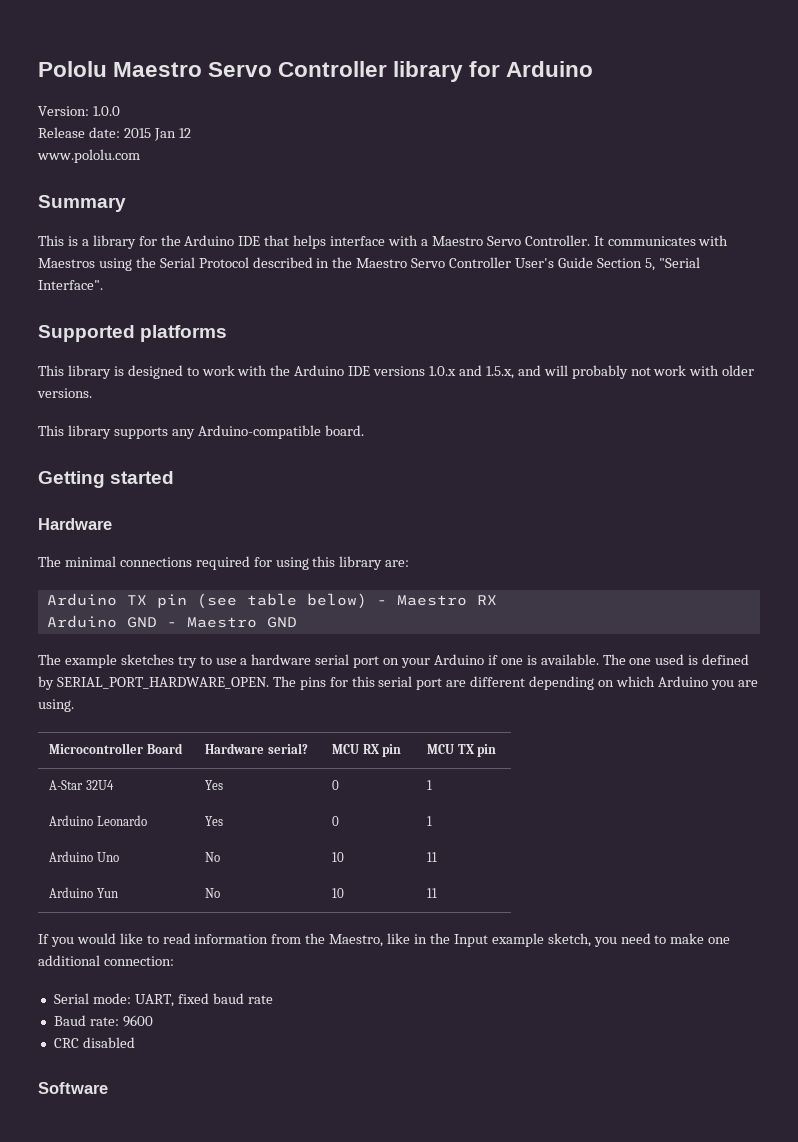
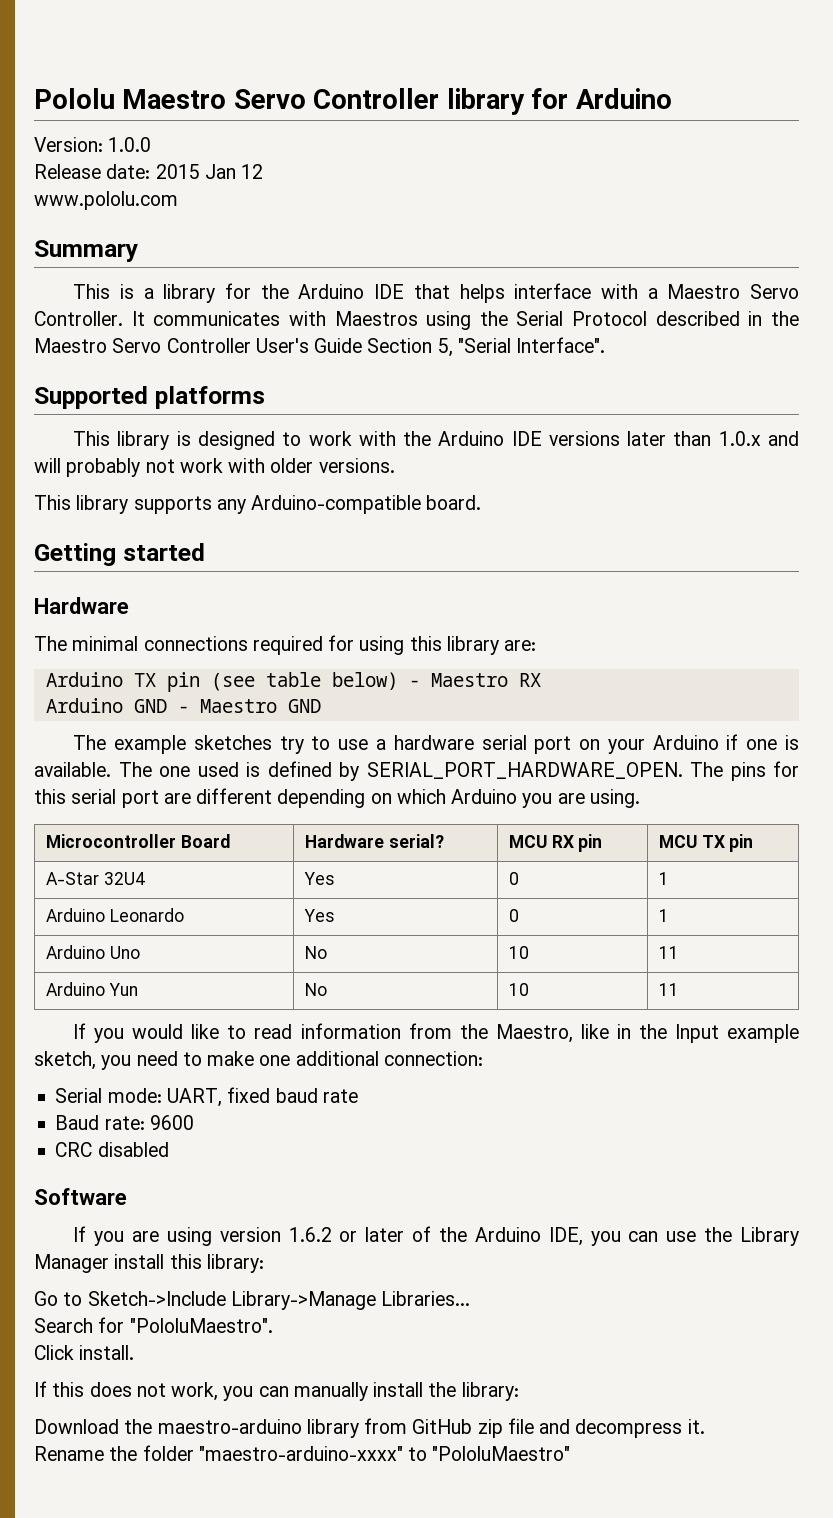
[429,365,514,379] 1.0.x and 1.5.x, -> [627,431,761,446] later than 1.0.x
(108, 1088) none -> [73,1226,800,1246] [34,1254,264,1273] [34,1291,471,1310] [34,1317,273,1333] [34,1345,135,1360] [34,1381,519,1401] [34,1418,705,1438] [34,1445,571,1461] // If you are using version 1.6.2 or later of the Arduino IDE, you can use the Library Manager install this library: // Go to Sketch->Include Library->Manage Libraries... // Search for "PololuMaestro". // Click install. // If this does not work, you can manually install the library: // Download the maestro-arduino library from GitHub zip file and decompress it. // Rename the folder "maestro-arduino-xxxx" to "PololuMaestro"

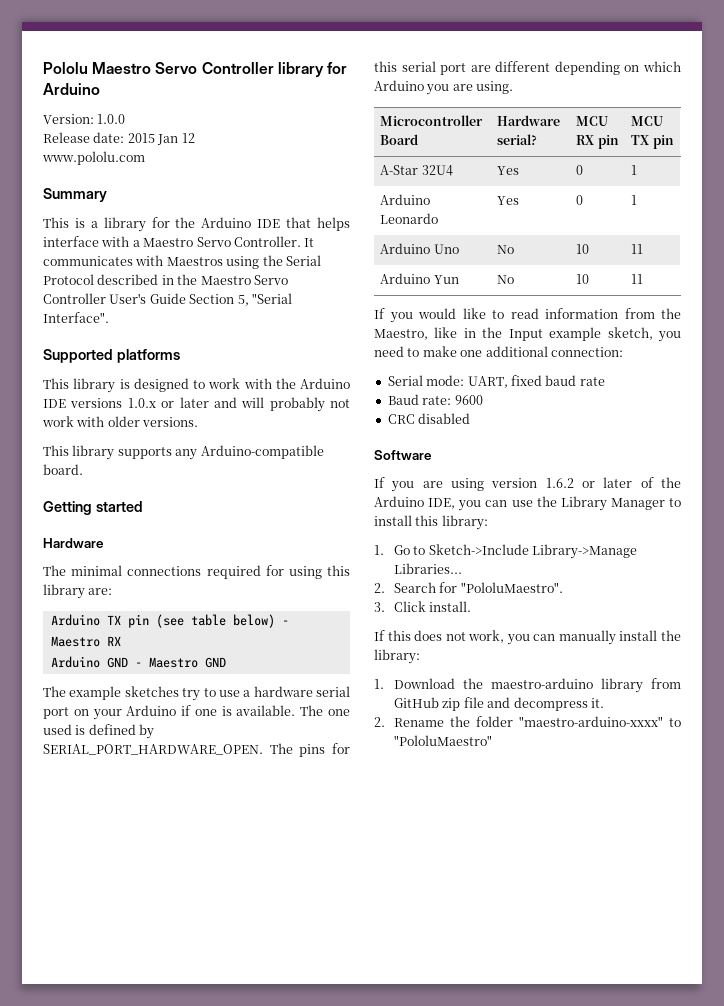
[627,431,761,446] later than 1.0.x -> [127,397,209,408] 1.0.x or later
(109, 1263) none -> [669,498,681,507] to
(264, 1263) none -> [374,545,384,555] 1.
(471, 1298) none -> [374,583,385,593] 2.
(273, 1325) none -> [374,602,385,612] 3.
(519, 1391) none -> [374,679,384,689] 1.
(705, 1426) none -> [374,717,385,727] 2.

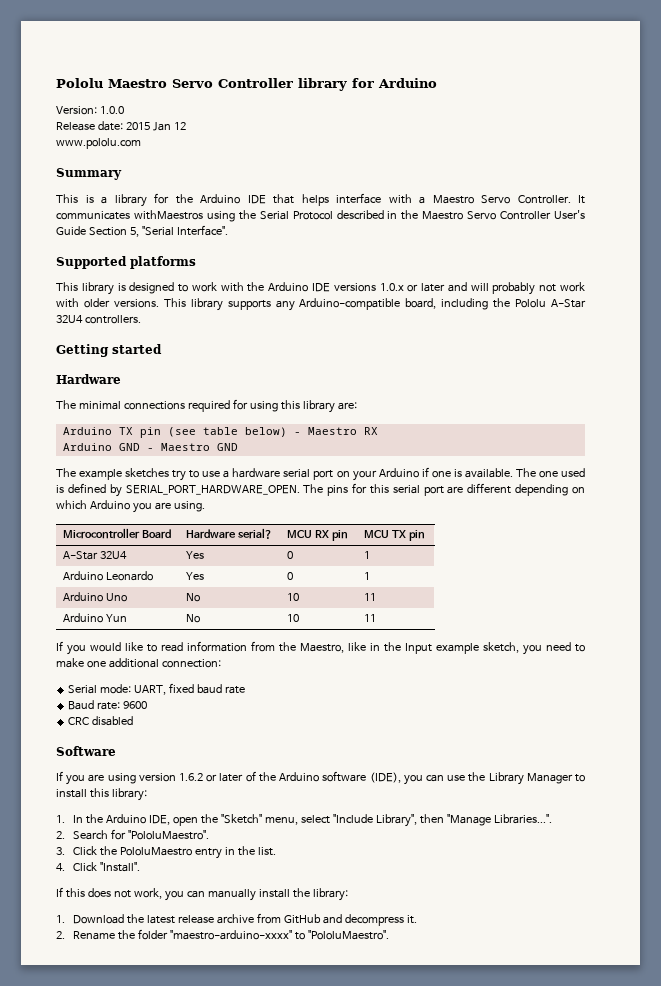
[135,255,223,266] with Maestros -> [133,210,203,220] withMaestros
(199, 422) // -> (159, 303) none
[43,464,83,475] board. -> [405,298,586,310] [56,315,141,324] board, including the Pololu A-Star 32U4 controllers.
[428,498,456,509] IDE, -> [322,771,401,783] software (IDE),
[394,544,638,559] [394,563,463,574] Go to Sketch->Include Library->Manage Libraries... -> [72,814,552,827] In the Arduino IDE, open the "Sketch" menu, select "Include Library", then "Manage Libraries...".
[429,601,472,612] install. -> [99,846,276,859] [56,862,140,872] the PololuMaestro entry in the list. // 4. Click "Install".
[491,678,681,693] [394,697,484,711] maestro-arduino library from GitHub zip file -> [146,913,321,924] latest release archive from GitHub
[394,735,493,746] "PololuMaestro" -> [307,930,389,940] "PololuMaestro".

